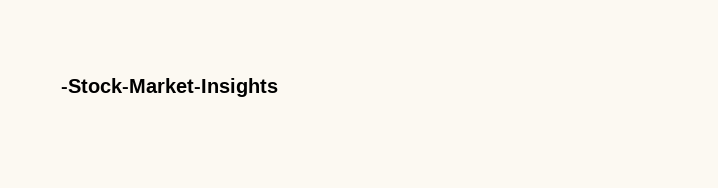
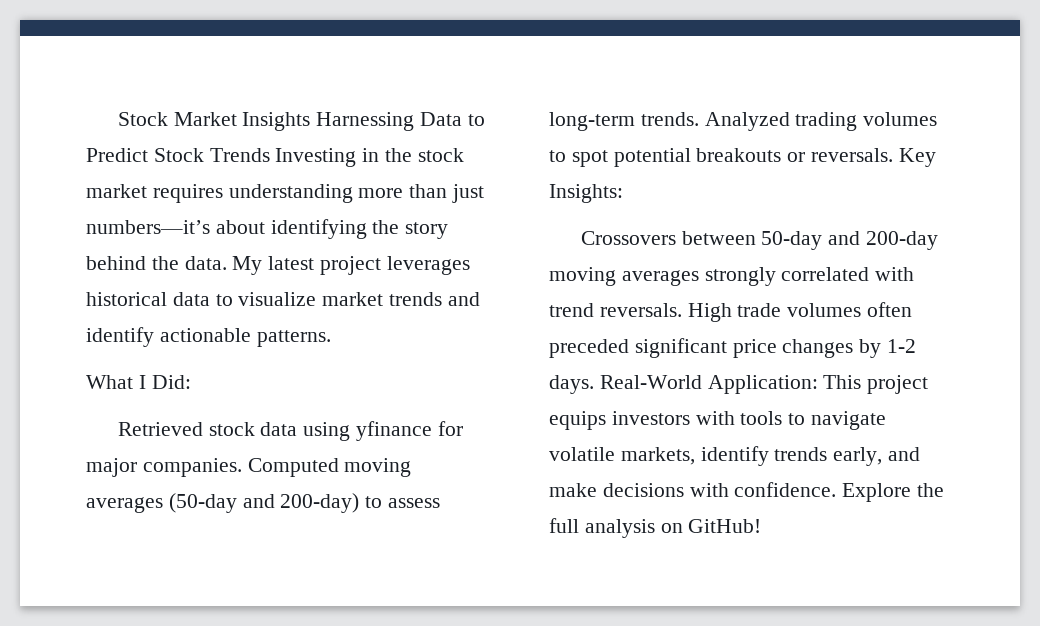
[61,78,278,97] -Stock-Market-Insights -> [117,112,485,131] [86,148,464,167] [86,184,485,203] [86,219,449,239] [86,256,470,275] [86,292,480,306] [86,327,331,347] [86,375,191,389] [117,421,463,441] [86,458,412,477] [86,493,441,513] [549,112,938,131] [549,148,936,167] [549,184,623,203] [580,231,939,250] [549,267,915,286] [549,302,913,322] [549,338,917,358] [549,375,929,394] [549,411,887,430] [549,446,921,466] [549,482,945,502] [549,518,762,538] Stock Market Insights Harnessing Data to Predict Stock Trends Investing in the stock market requires understanding more than just numbers—it’s about identifying the story behind the data. My latest project leverages historical data to visualize market trends and identify actionable patterns. // What I Did: // Retrieved stock data using yfinance for major companies. Computed moving averages (50-day and 200-day) to assess long-term trends. Analyzed trading volumes to spot potential breakouts or reversals. Key Insights: // Crossovers between 50-day and 200-day moving averages strongly correlated with trend reversals. High trade volumes often preceded significant price changes by 1-2 days. Real-World Application: This project equips investors with tools to navigate volatile markets, identify trends early, and make decisions with confidence. Explore the full analysis on GitHub!

